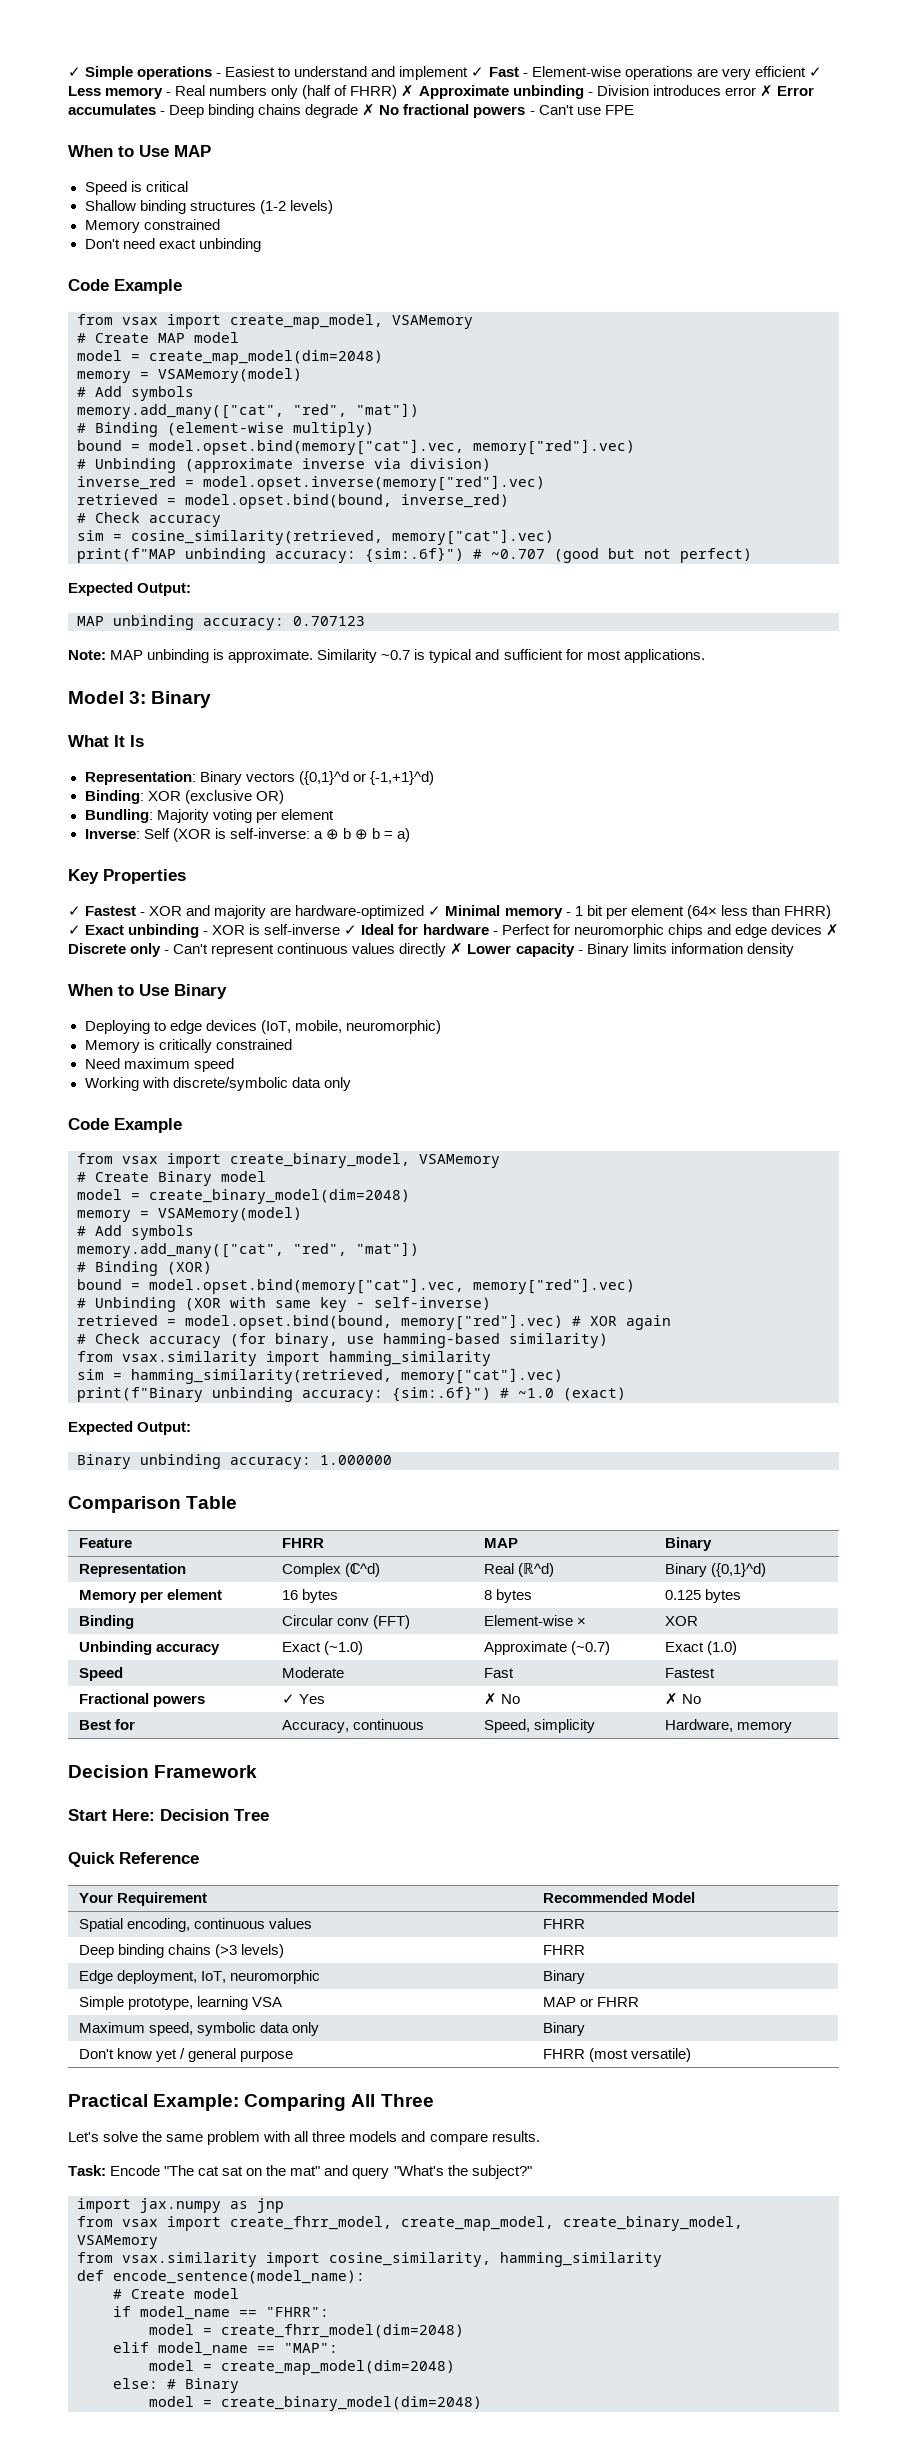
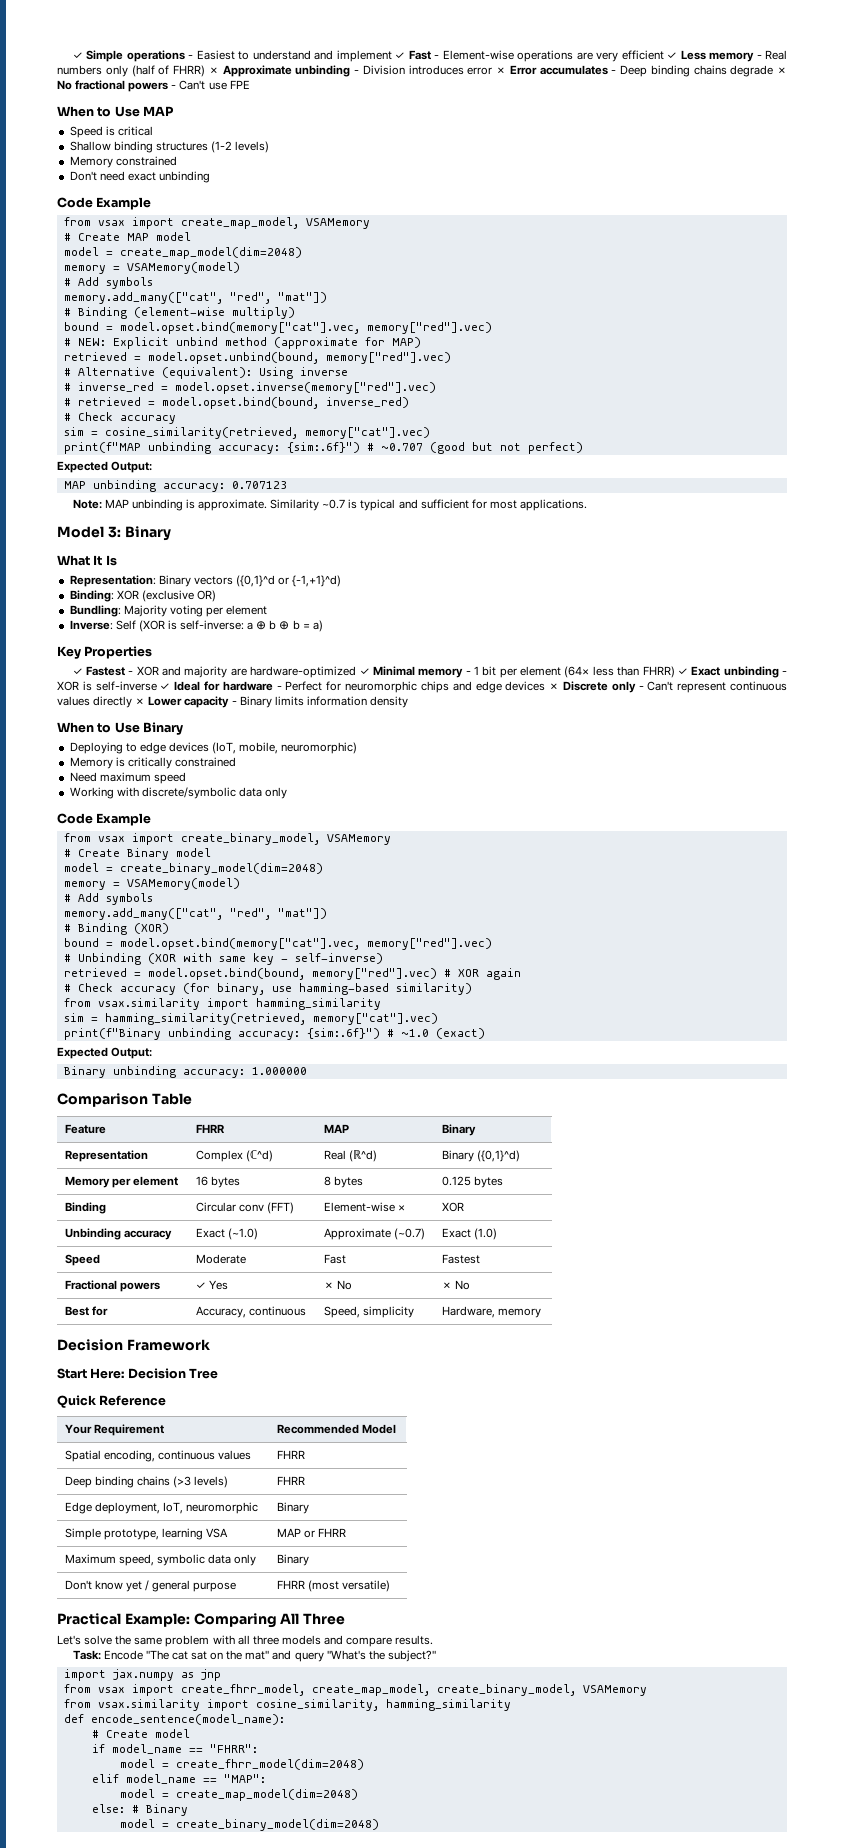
[95,458,293,473] Unbinding (approximate -> [77,337,421,349] [63,352,451,364] [63,367,293,379] NEW: Explicit unbind method (approximate for MAP) // retrieved = model.opset.unbind(bound, memory["red"].vec) // # Alternative (equivalent): Using
[374,458,491,471] via division) // -> [63,383,71,391] // #
(545, 483) none -> [63,398,71,406] #

